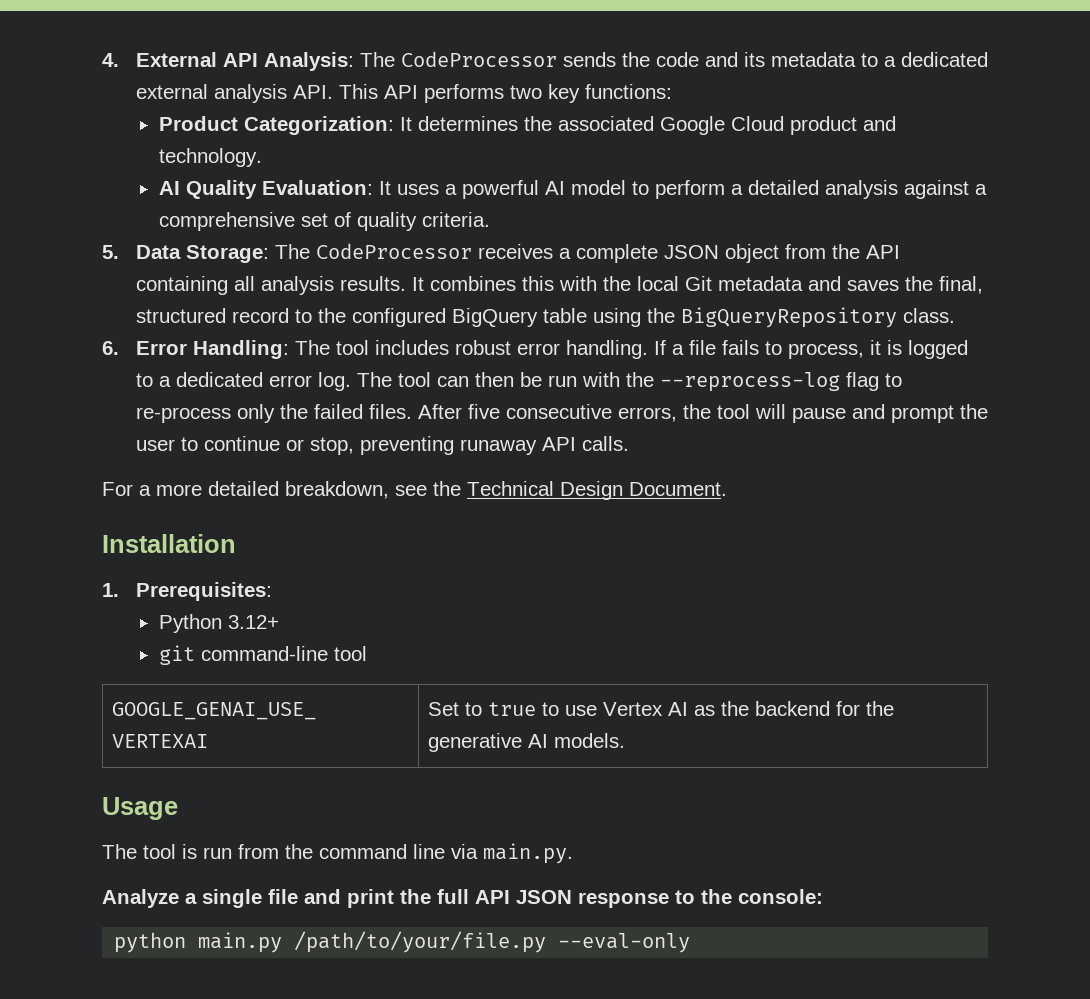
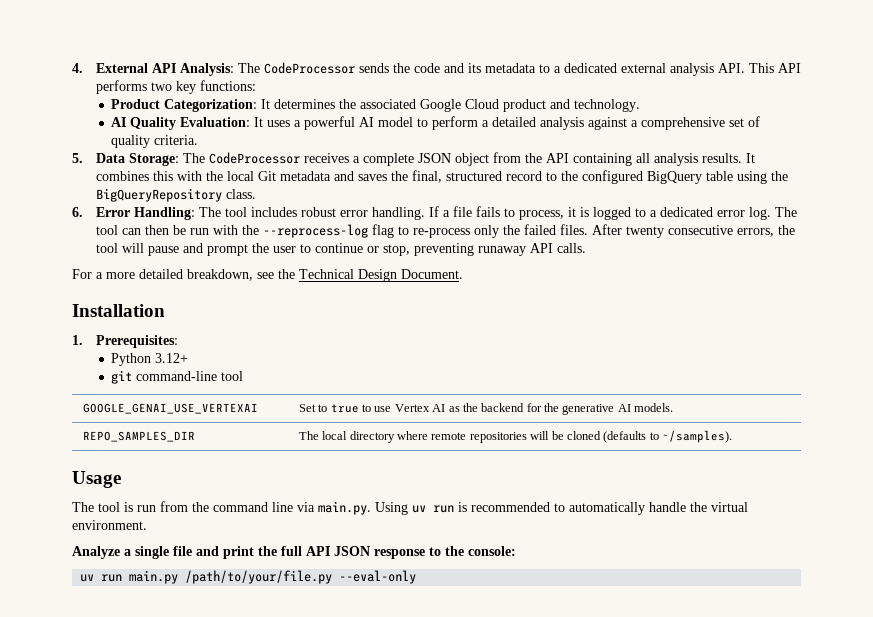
[467,404,500,419] five -> [625,226,664,238] twenty
(625, 740) none -> [82,431,195,442] [298,430,733,443] // REPO_SAMPLES_DIR | The local directory where remote repositories will be cloned (defaults to ~/samples).
(573, 853) none -> [375,502,748,515] [72,520,147,530] Using uv run is recommended to automatically handle the virtual environment.
[114,932,187,953] python -> [80,574,123,582] uv run

